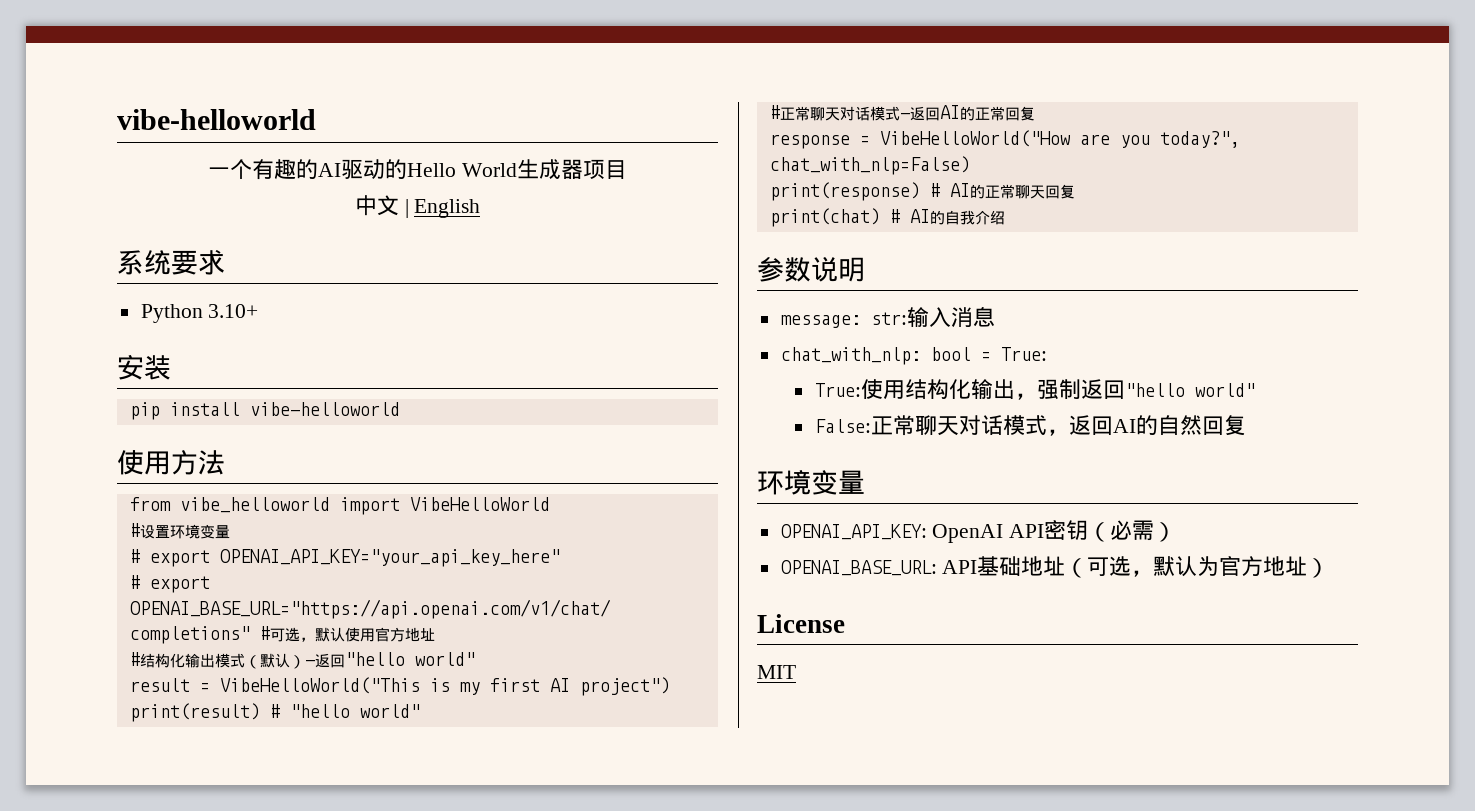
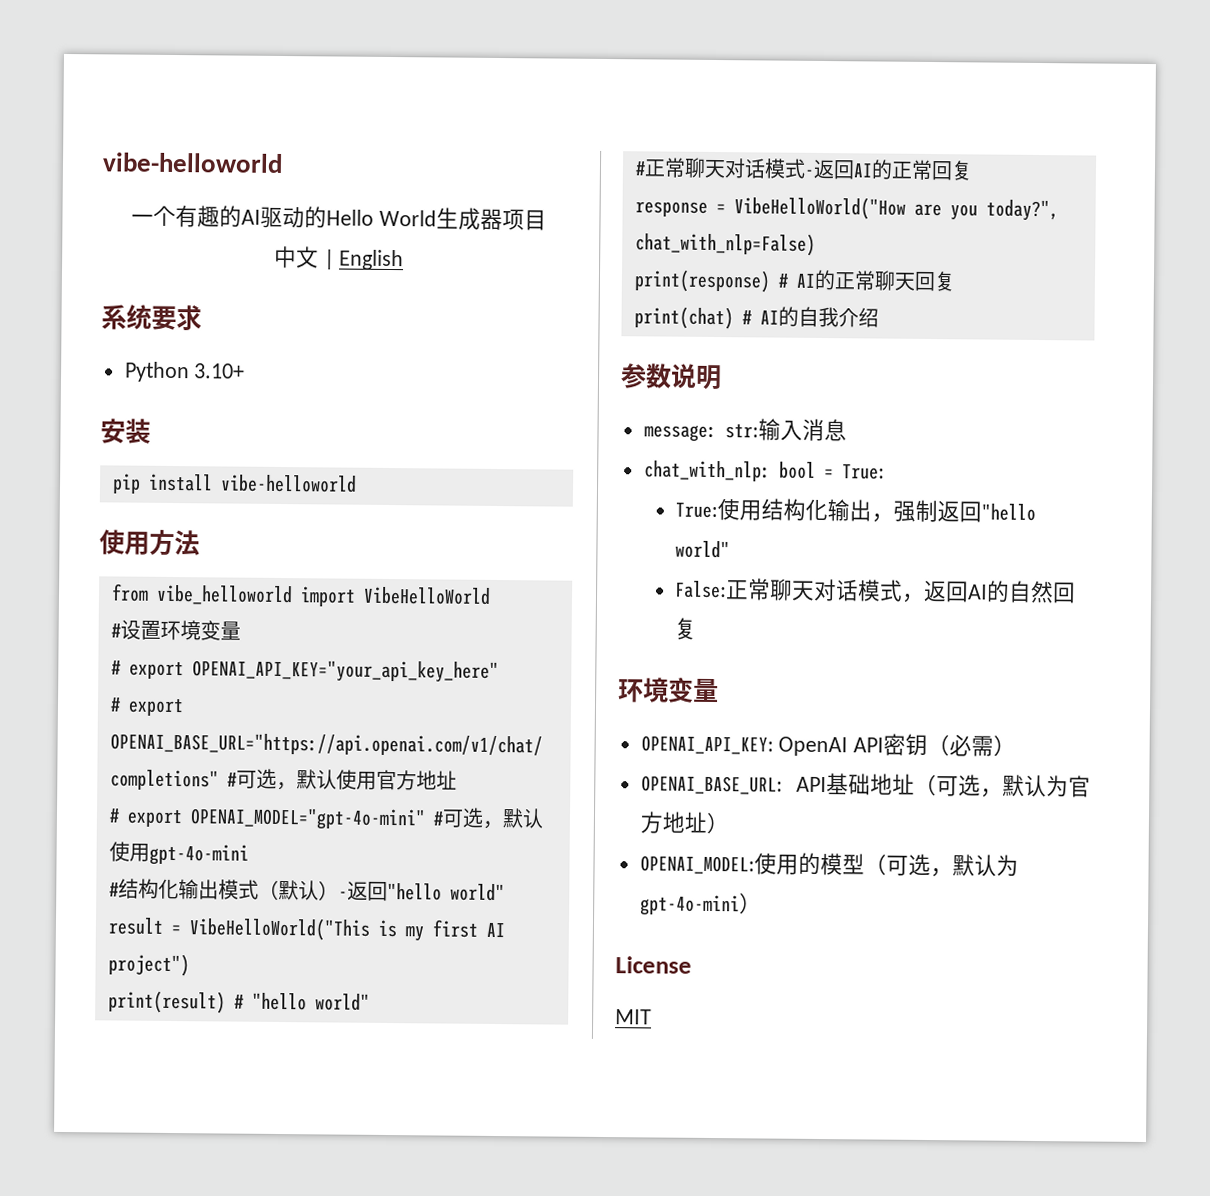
(435, 634) none -> [108,807,544,831] [108,841,249,866] // # export OPENAI_MODEL="gpt-4o-mini" #可选，默认使用gpt-4o-mini
(1330, 568) none -> [639,852,1019,878] [639,893,762,917] // OPENAI_MODEL:使用的模型（可选，默认为gpt-4o-mini）

